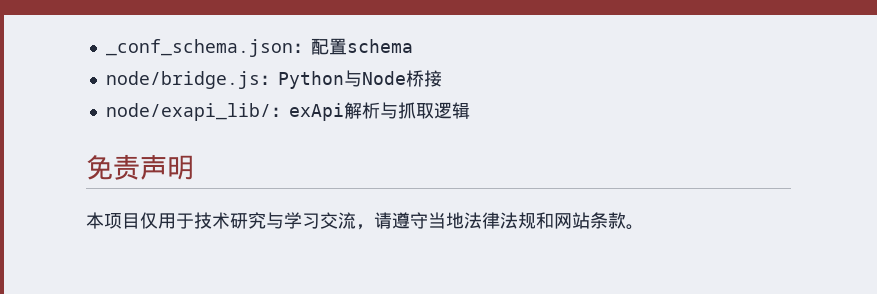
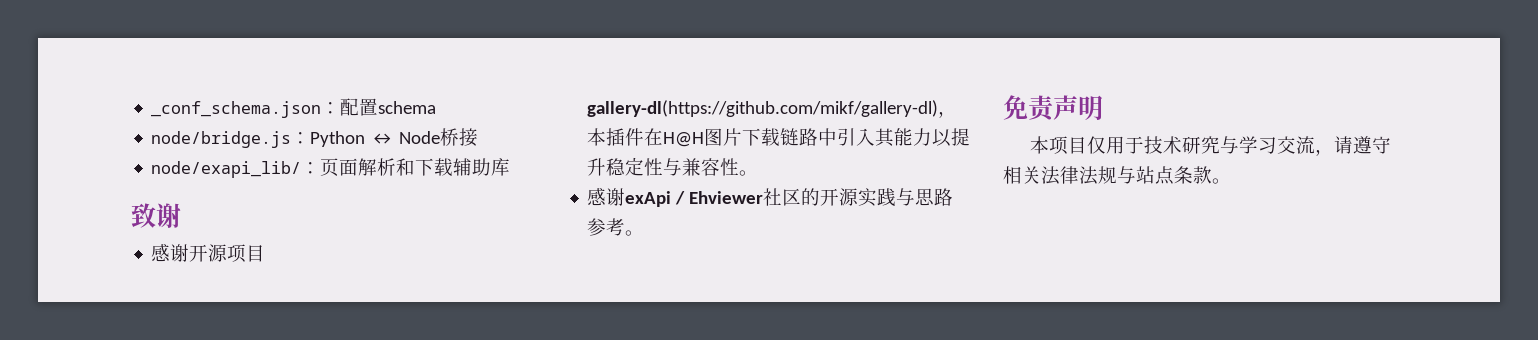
[343,70,362,87] 与 -> [370,133,395,144] ↔
[288,102,470,121] exApi解析与抓取逻辑 -> [320,158,511,177] [131,203,181,228] [151,244,266,263] [587,100,958,118] [587,128,971,147] [587,157,759,176] [587,188,954,207] [587,218,645,236] 页面解析和下载辅助库 // 致谢 // 感谢开源项目gallery-dl(https://github.com/mikf/gallery-dl)，本插件在H@H图片下载链路中引入其能力以提升稳定性与兼容性。 // 感谢exApi / Ehviewer社区的开源实践与思路参考。
[428,212,464,229] 当地 -> [1003,166,1041,184] 相关
[536,212,590,229] 和网站 -> [1117,166,1174,185] 与站点

